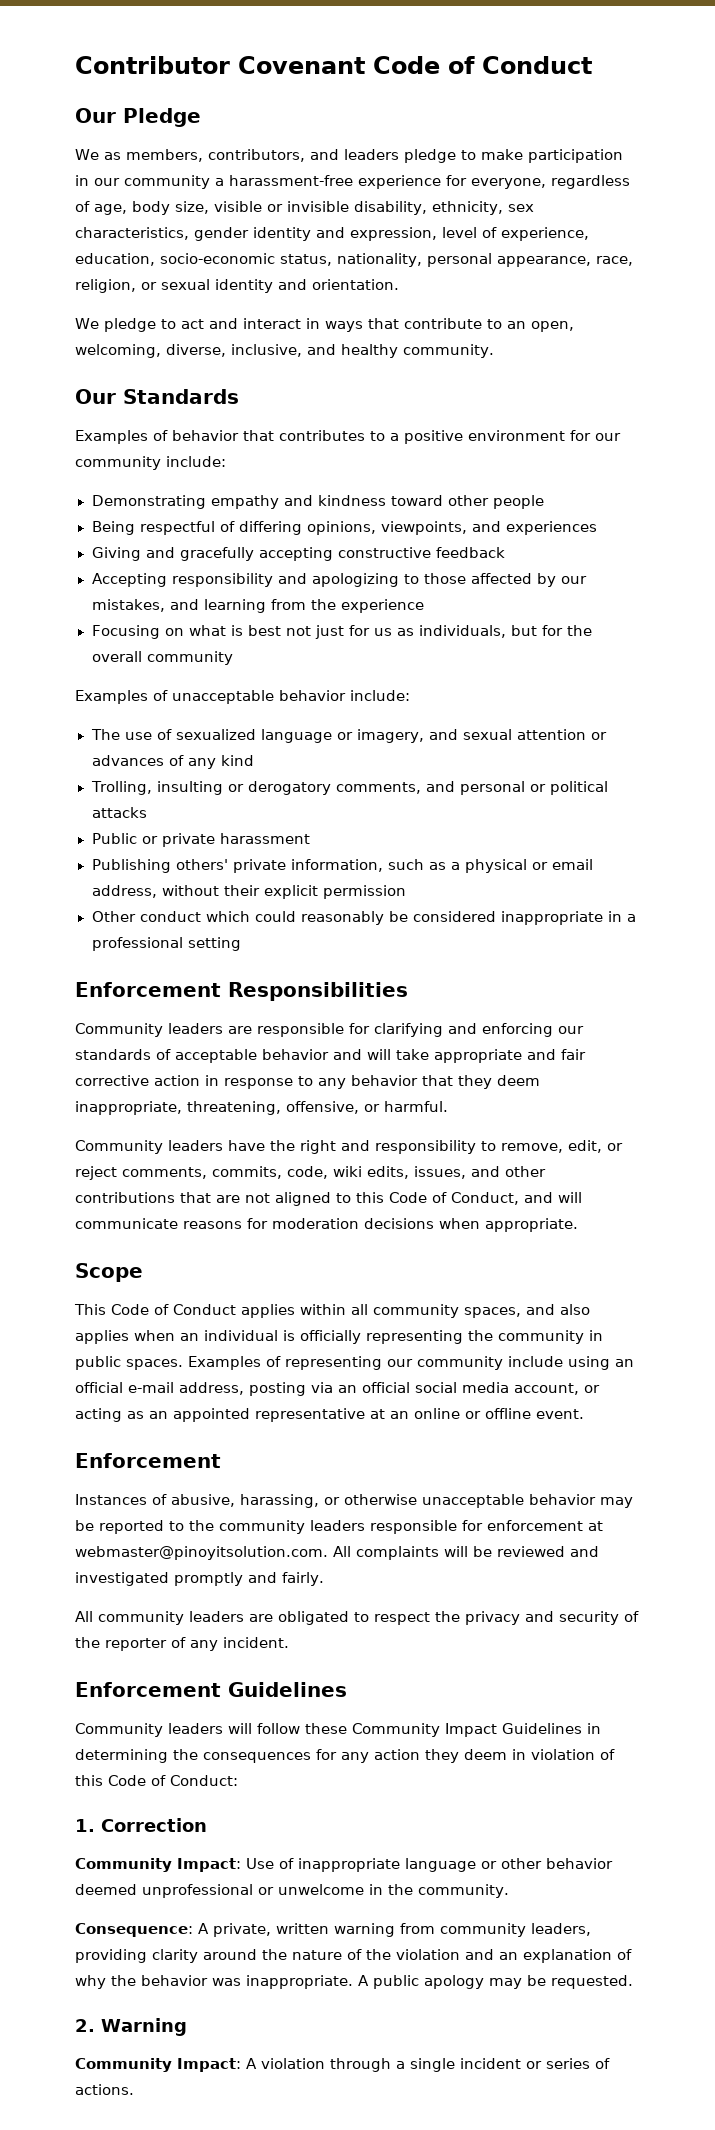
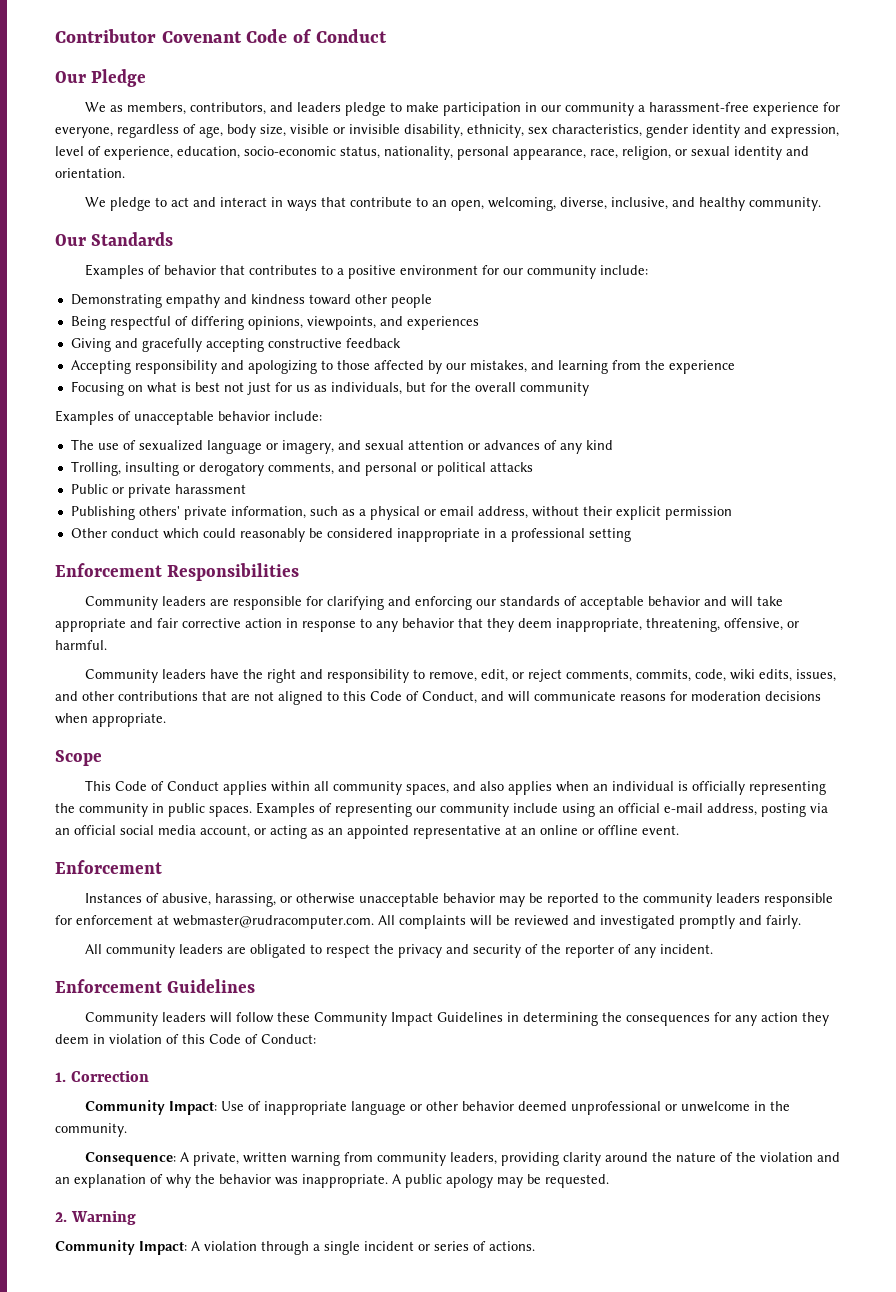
[75,1546,328,1560] webmaster@pinoyitsolution.com. -> [173,915,374,929] webmaster@rudracomputer.com.

